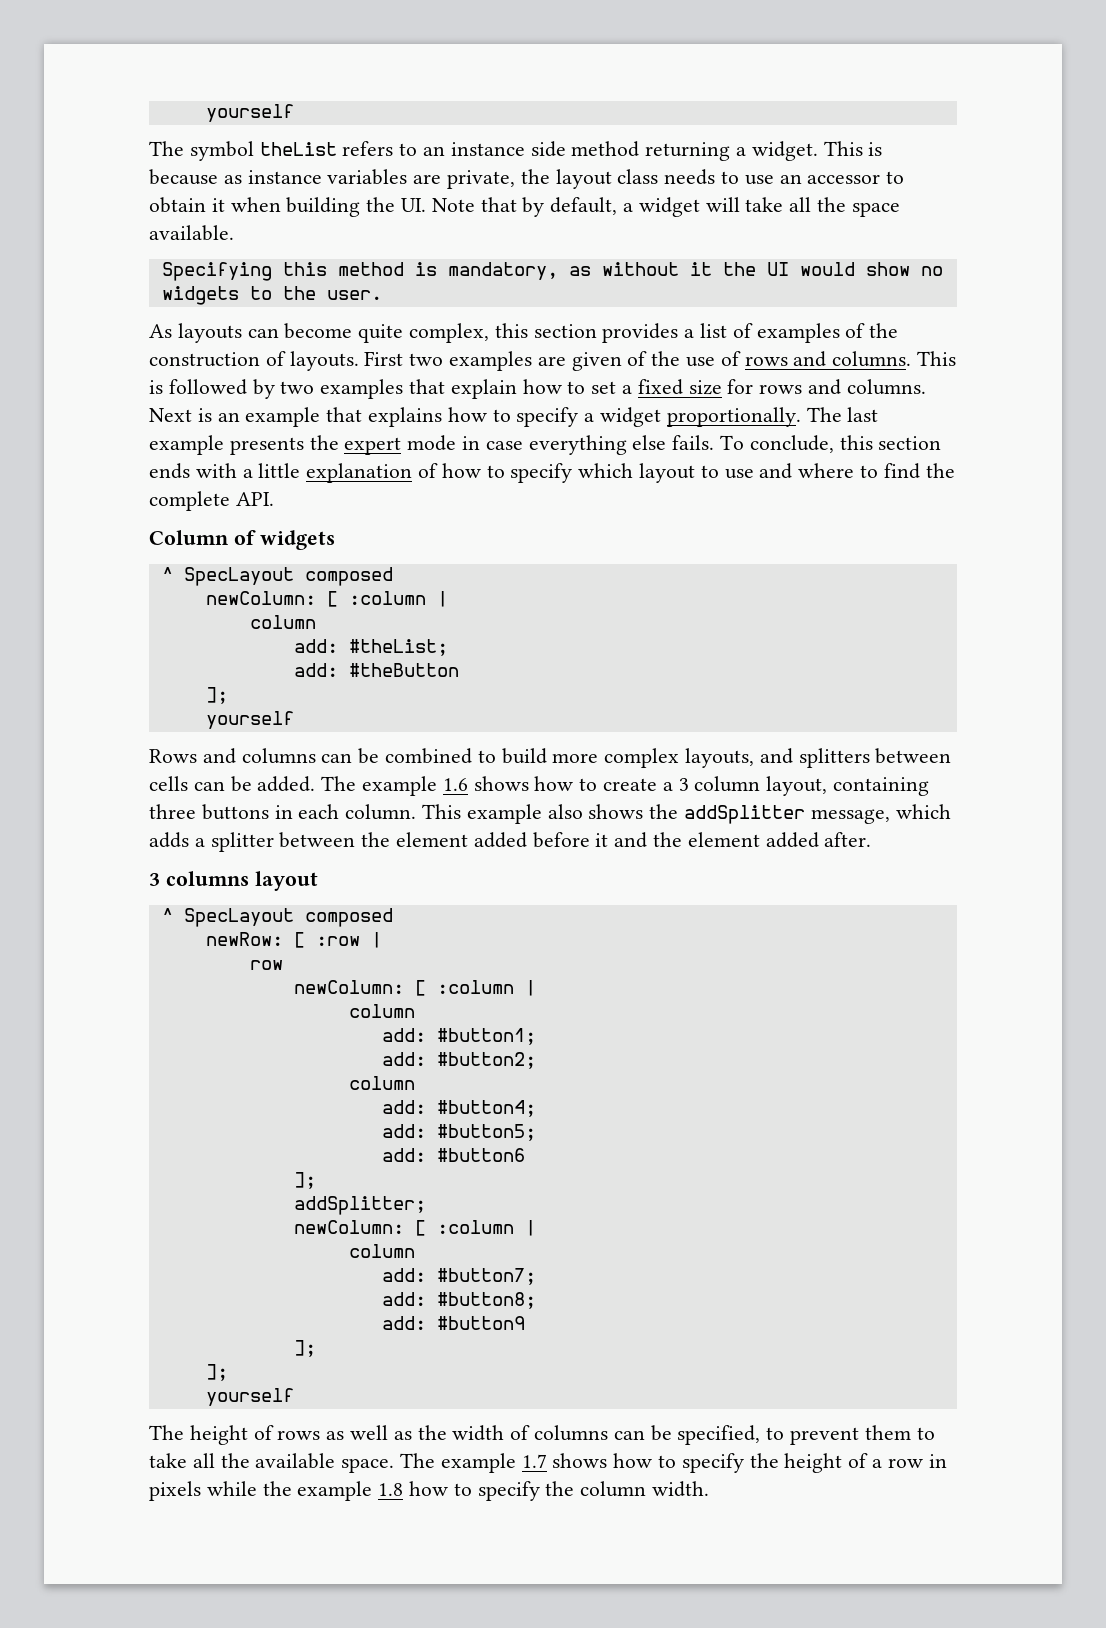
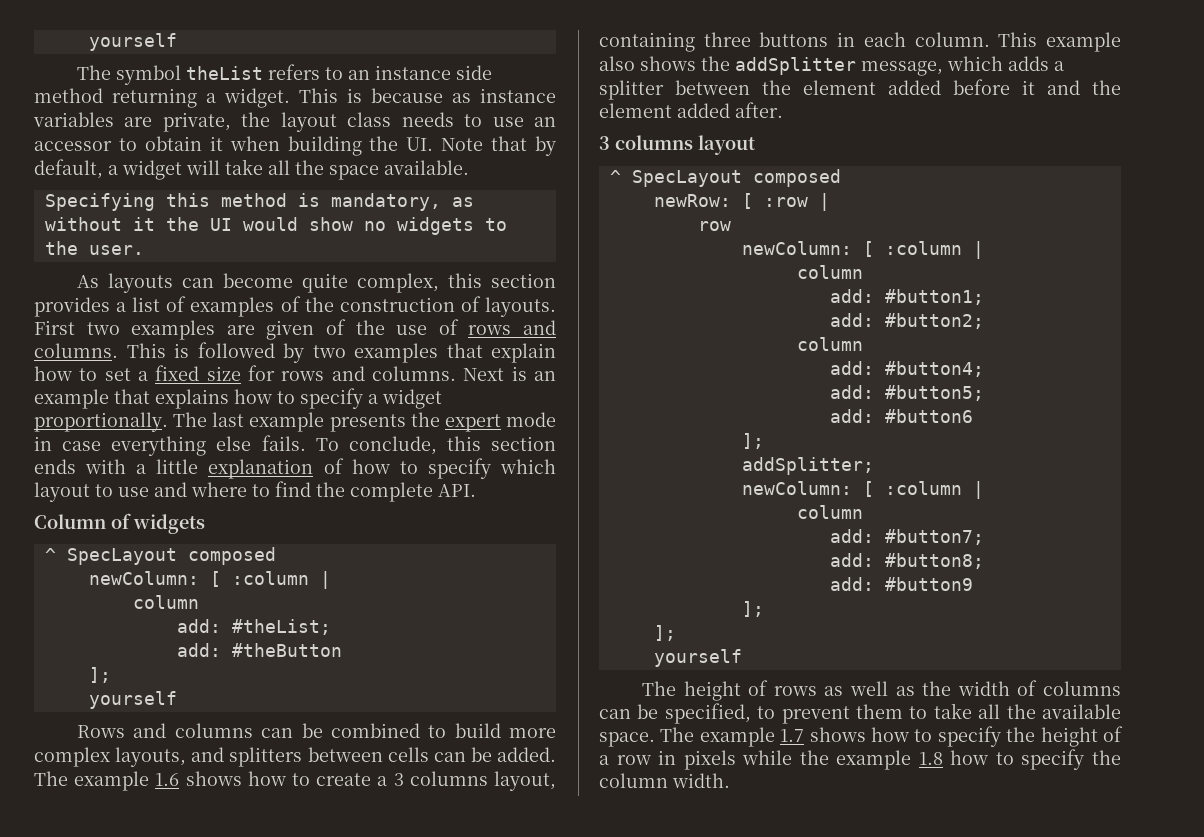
[694,776,761,792] column -> [409,771,488,786] columns

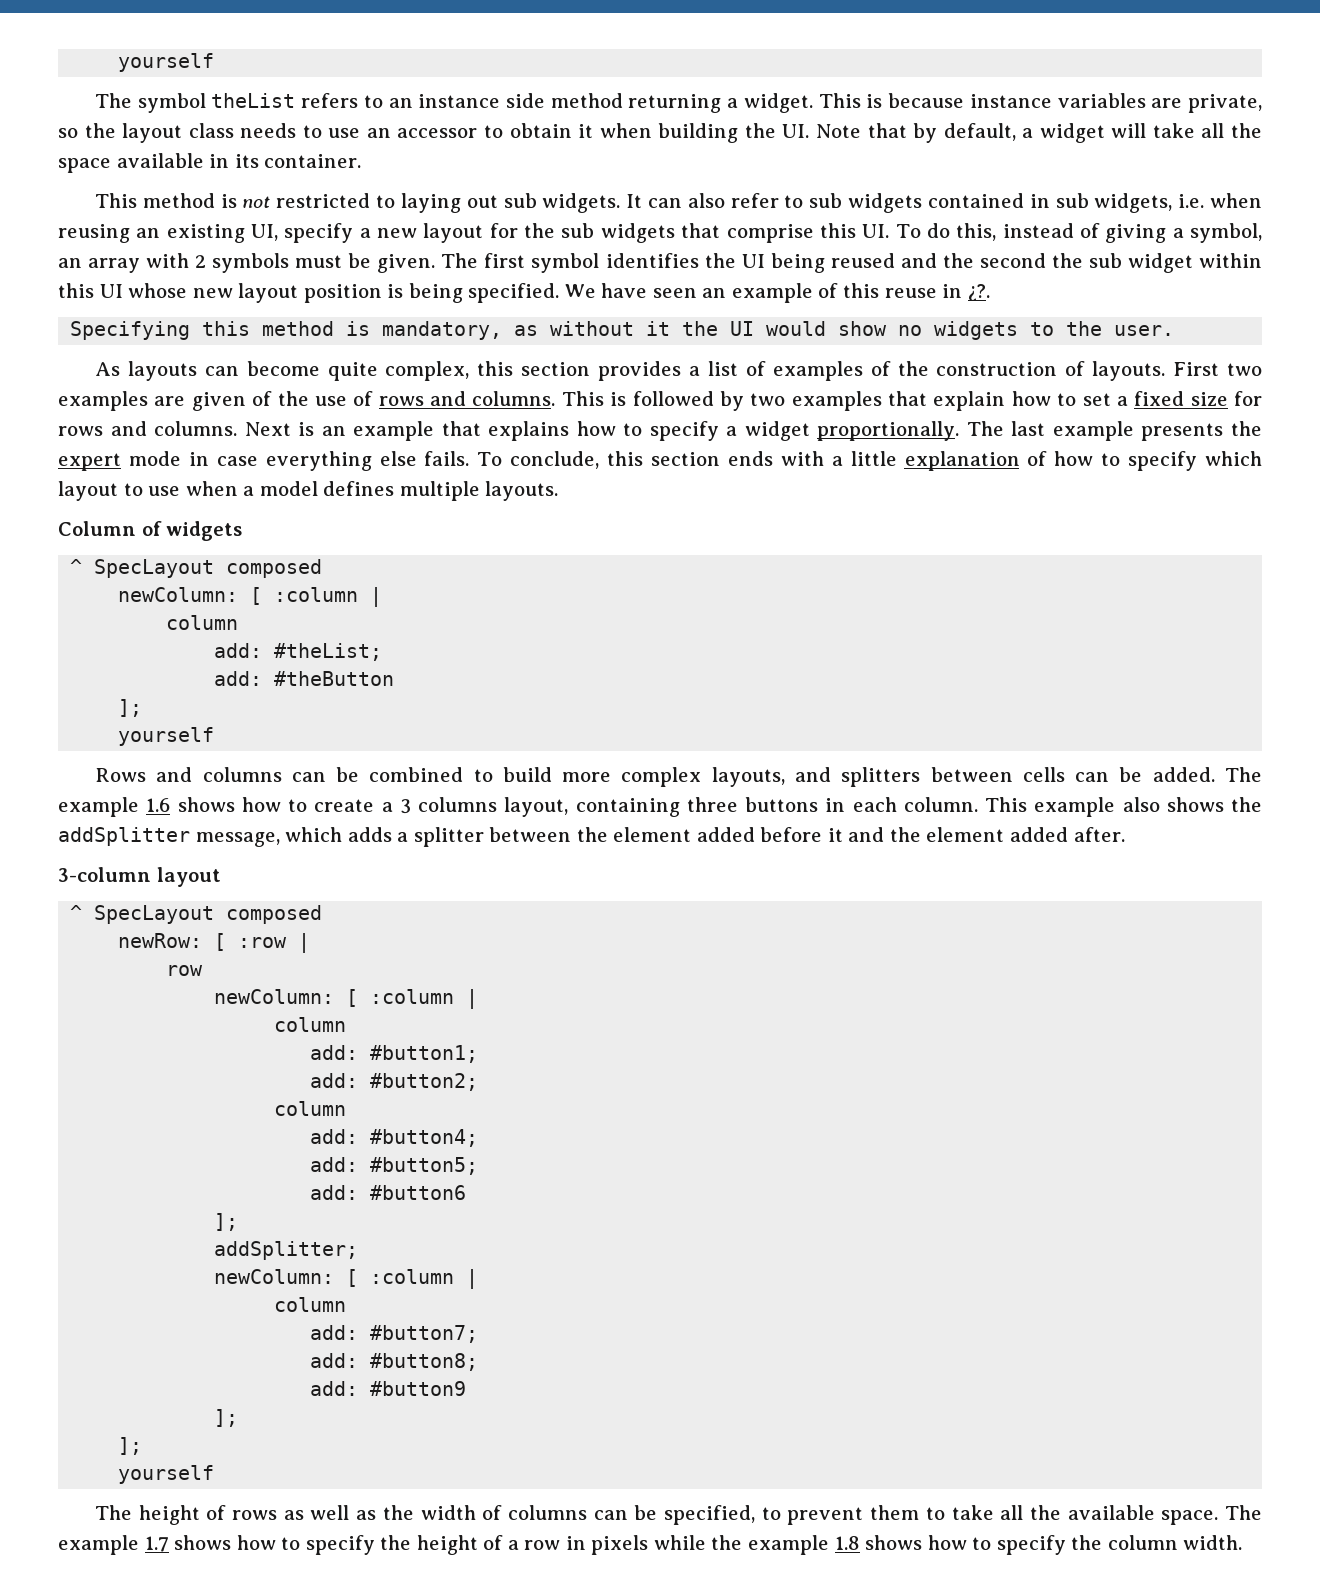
[452,93,471,103] as -> (965, 100) none
(231, 122) none -> [58,128,78,138] so
[384,160,469,175] available. -> [116,153,362,168] [94,193,1262,213] [58,223,1262,243] [58,253,1262,273] [58,283,990,303] available in its container. // This method is not restricted to laying out sub widgets. It can also refer to sub widgets contained in sub widgets, i.e. when reusing an existing UI, specify a new layout for the sub widgets that comprise this UI. To do this, instead of giving a symbol, an array with 2 symbols must be given. The first symbol identifies the UI being reused and the second the sub widget within this UI whose new layout position is being specified. We have seen an example of this reuse in ¿?.
[154,481,476,502] and where to find the complete API. -> [185,481,559,501] when a model defines multiple layouts.
[599,135,693,150] 3 columns -> [58,867,151,882] 3-column
(943, 758) none -> [865,1535,923,1550] shows

